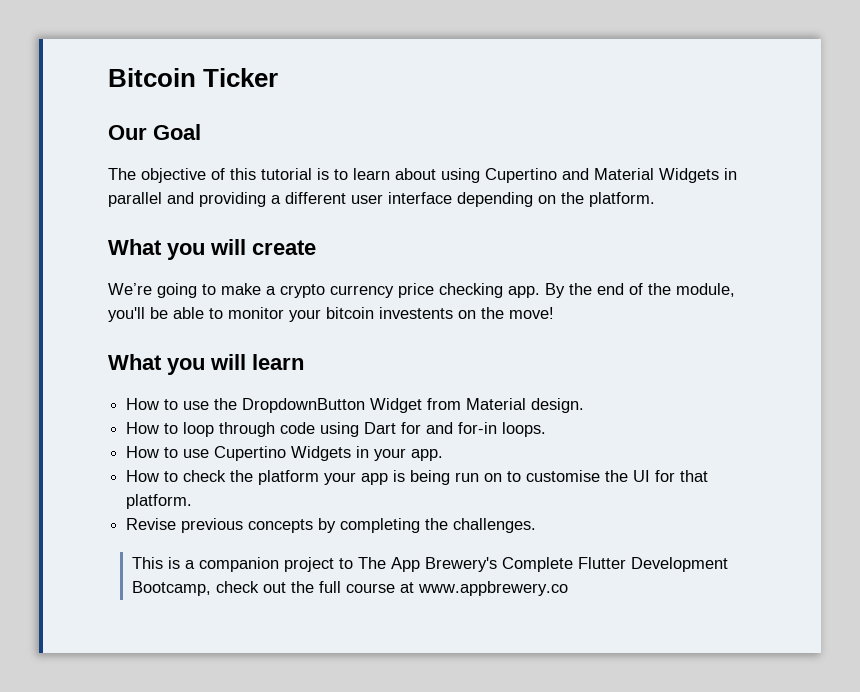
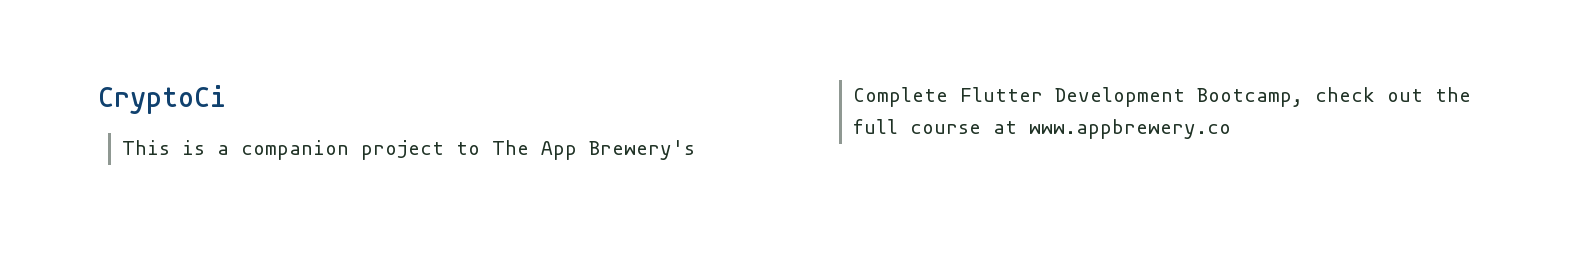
[108,68,279,87] [108,124,201,140] [108,168,737,183] [108,192,655,207] [108,239,316,260] [108,283,735,298] [108,307,554,322] [108,354,304,375] [126,398,585,413] [126,422,547,437] [126,446,444,461] [126,470,709,485] [126,494,193,509] [126,518,537,533] Bitcoin Ticker // Our Goal // The objective of this tutorial is to learn about using Cupertino and Material Widgets in parallel and providing a different user interface depending on the platform. // What you will create // We’re going to make a crypto currency price checking app. By the end of the module, you'll be able to monitor your bitcoin investents on the move! // What you will learn // How to use the DropdownButton Widget from Material design. // How to loop through code using Dart for and for-in loops. // How to use Cupertino Widgets in your app. // How to check the platform your app is being run on to customise the UI for that platform. // Revise previous concepts by completing the challenges. -> [98,85,226,114] CryptoCi

